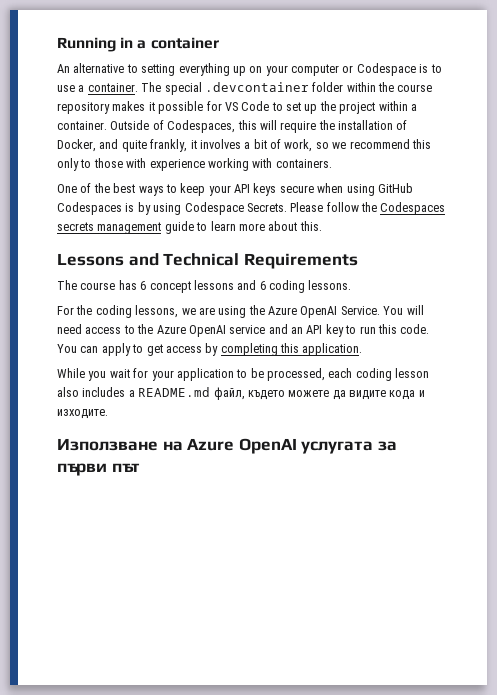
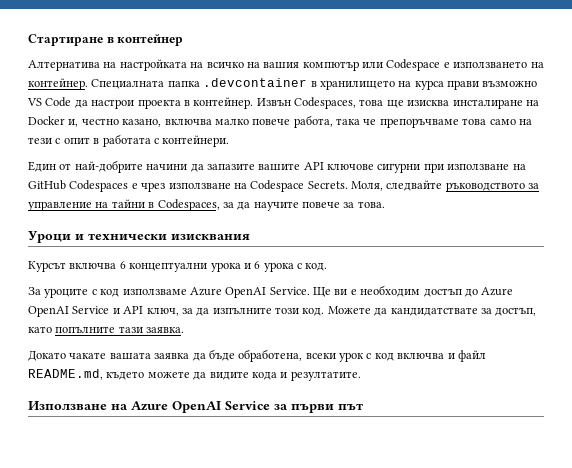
[57,37,219,52] [57,63,442,76] [57,82,433,95] [57,101,417,114] [57,120,408,133] [57,139,431,152] [57,158,332,171] [57,183,413,196] [57,202,446,215] [57,221,322,234] [57,253,358,269] [57,280,352,293] [57,305,424,318] [57,324,430,337] [57,343,363,356] [57,368,430,381] [57,387,245,400] Running in a container // An alternative to setting everything up on your computer or Codespace is to use a container. The special .devcontainer folder within the course repository makes it possible for VS Code to set up the project within a container. Outside of Codespaces, this will require the installation of Docker, and quite frankly, it involves a bit of work, so we recommend this only to those with experience working with containers. // One of the best ways to keep your API keys secure when using GitHub Codespaces is by using Codespace Secrets. Please follow the Codespaces secrets management guide to learn more about this. // Lessons and Technical Requirements // The course has 6 concept lessons and 6 coding lessons. // For the coding lessons, we are using the Azure OpenAI Service. You will need access to the Azure OpenAI service and an API key to run this code. You can apply to get access by completing this application. // While you wait for your application to be processed, each coding lesson also includes a README.md файл, -> [28,34,184,46] [28,59,544,71] [28,78,538,90] [27,97,539,109] [28,115,532,128] [28,134,230,147] [28,160,526,173] [28,180,540,192] [28,199,385,211] [28,231,250,243] [28,261,328,272] [28,285,514,298] [28,306,537,317] [28,326,185,333] [28,349,486,362] [28,369,103,380] Стартиране в контейнер // Алтернатива на настройката на всичко на вашия компютър или Codespace е използването на контейнер. Специалната папка .devcontainer в хранилището на курса прави възможно VS Code да настрои проекта в контейнер. Извън Codespaces, това ще изисква инсталиране на Docker и, честно казано, включва малко повече работа, така че препоръчваме това само на тези с опит в работата с контейнери. // Един от най-добрите начини да запазите вашите API ключове сигурни при използване на GitHub Codespaces е чрез използване на Codespace Secrets. Моля, следвайте ръководството за управление на тайни в Codespaces, за да научите повече за това. // Уроци и технически изисквания // Курсът включва 6 концептуални урока и 6 урока с код. // За уроците с код използваме Azure OpenAI Service. Ще ви е необходим достъп до Azure OpenAI Service и API ключ, за да изпълните този код. Можете да кандидатствате за достъп, като попълните тази заявка. // Докато чакате вашата заявка да бъде обработена, всеки урок с код включва и файл README.md,
[57,409,108,419] изходите. -> [290,371,361,381] резултатите.
[301,441,374,454] услугата -> [225,401,270,410] Service

